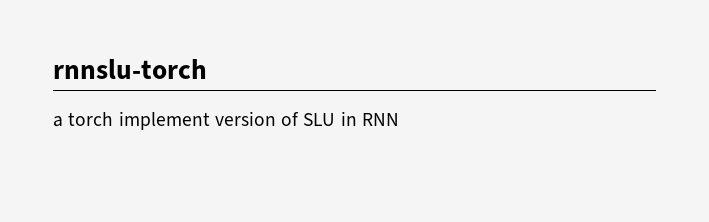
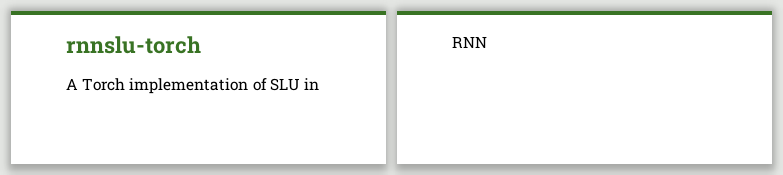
[53,111,276,130] a torch implement version -> [66,78,249,94] A Torch implementation

